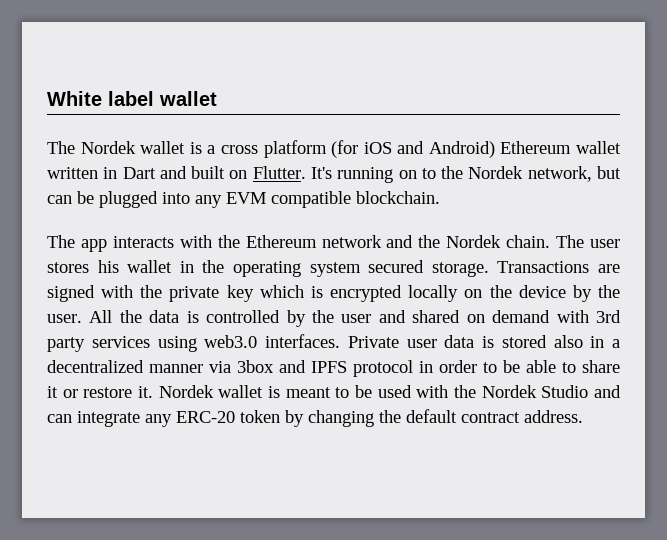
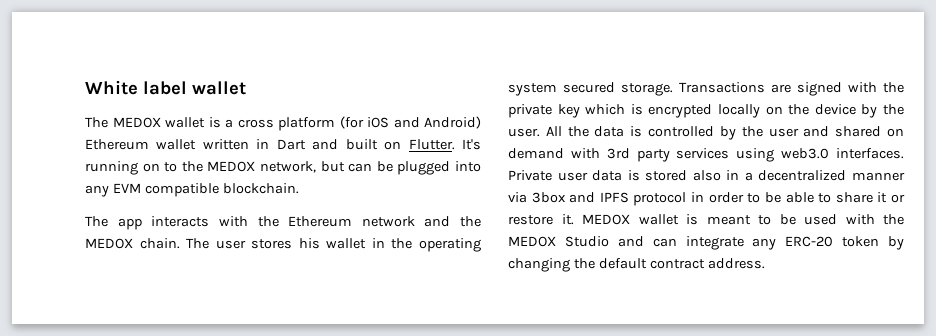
[80,141,136,154] Nordek -> [112,117,161,128] MEDOX
[468,166,524,179] Nordek -> [207,161,256,172] MEDOX
[446,235,502,248] Nordek -> [85,238,133,249] MEDOX
[158,385,214,398] Nordek -> [582,214,630,225] MEDOX
[481,385,537,398] Nordek -> [508,236,556,247] MEDOX

